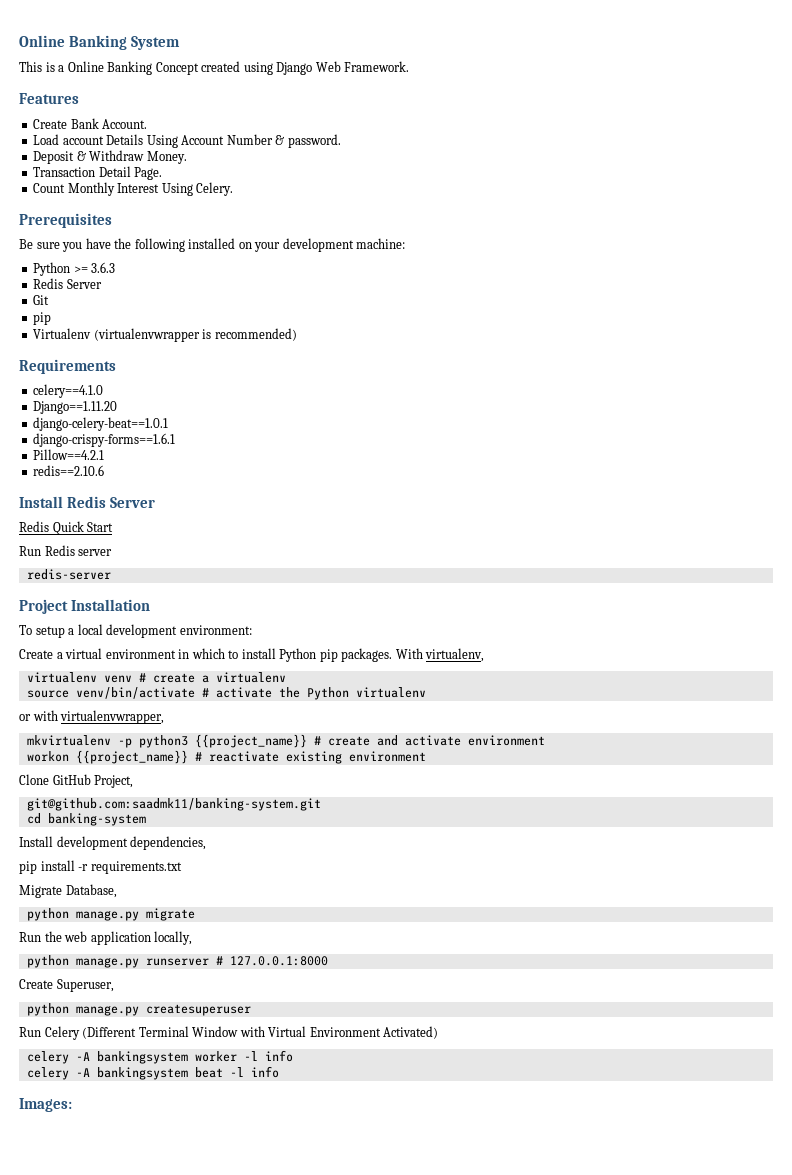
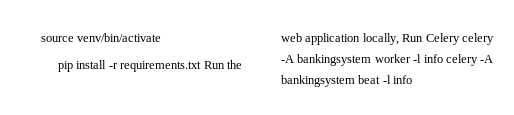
[19,35,181,50] [19,61,410,75] [19,93,79,104] [33,118,148,129] [33,134,341,148] [33,150,187,164] [33,166,163,180] [33,182,234,196] [19,213,112,228] [19,238,406,252] [33,262,116,276] [33,278,102,289] [33,295,50,305] [33,312,52,325] [33,328,297,342] [19,359,116,374] [33,384,104,398] [33,401,118,414] [33,417,169,431] [33,433,176,447] [33,449,105,460] [33,465,105,476] [19,496,155,508] [19,521,114,535] [19,545,113,556] [26,569,111,580] [19,599,150,614] [19,624,252,638] [19,648,485,662] [26,672,286,683] [26,687,426,700] [19,710,165,724] [26,734,545,748] [26,750,426,764] [19,774,134,788] [26,798,321,811] [26,813,146,826] [19,836,207,850] Online Banking System // This is a Online Banking Concept created using Django Web Framework. // Features // Create Bank Account. // Load account Details Using Account Number & password. // Deposit & Withdraw Money. // Transaction Detail Page. // Count Monthly Interest Using Celery. // Prerequisites // Be sure you have the following installed on your development machine: // Python >= 3.6.3 // Redis Server // Git // pip // Virtualenv (virtualenvwrapper is recommended) // Requirements // celery==4.1.0 // Django==1.11.20 // django-celery-beat==1.0.1 // django-crispy-forms==1.6.1 // Pillow==4.2.1 // redis==2.10.6 // Install Redis Server // Redis Quick Start // Run Redis server // redis-server // Project Installation // To setup a local development environment: // Create a virtual environment in which to install Python pip packages. With virtualenv, // virtualenv venv # create a virtualenv // source venv/bin/activate # activate the Python virtualenv // or with virtualenvwrapper, // mkvirtualenv -p python3 {{project_name}} # create and activate environment // workon {{project_name}} # reactivate existing environment // Clone GitHub Project, // git@github.com:saadmk11/banking-system.git // cd banking-system // Install development dependencies, -> [41,33,162,42] source venv/bin/activate
[19,884,117,898] [26,908,195,921] // Migrate Database, // python manage.py migrate // -> (202, 66) none
[26,955,328,968] [19,979,114,992] [26,1003,251,1016] [19,1026,439,1040] // python manage.py runserver # 127.0.0.1:8000 // Create Superuser, // python manage.py createsuperuser // Run Celery (Different Terminal Window with Virtual Environment Activated) // -> [402,33,460,45] Run Celery
(293, 1056) // -> (443, 58) none
[19,1098,72,1112] // Images: -> (413, 79) none

